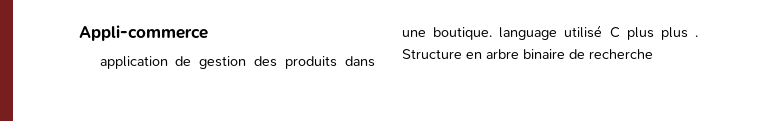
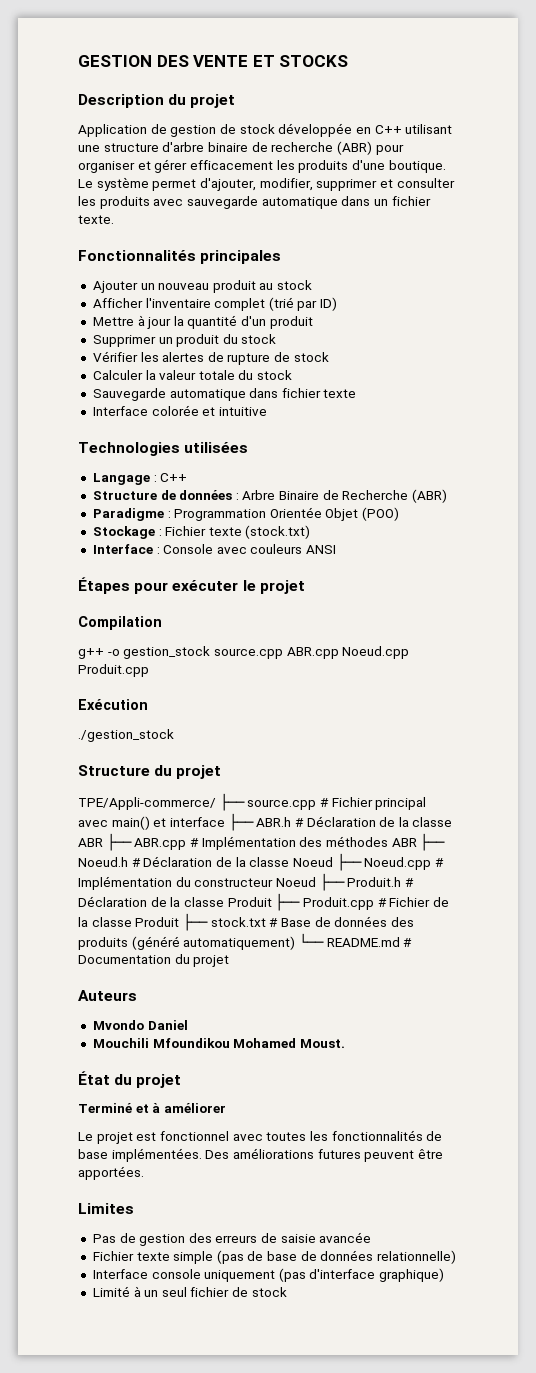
[79,25,208,41] [99,56,376,69] [402,25,698,40] [402,49,653,59] Appli-commerce // application de gestion des produits dans une boutique. language utilisé C plus plus . Structure en arbre binaire de recherche -> [78,55,349,67] [78,94,236,108] [78,123,453,137] [78,141,404,155] [78,159,446,173] [78,177,455,191] [78,196,431,209] [78,215,114,224] [78,250,282,264] [92,280,313,293] [92,297,338,311] [92,315,313,329] [92,334,277,347] [92,351,329,365] [92,370,293,380] [92,388,357,401] [92,405,267,416] [78,442,249,456] [92,473,188,485] [92,489,448,503] [92,507,400,521] [92,525,311,539] [92,544,337,554] [78,577,305,594] [78,616,162,630] [78,646,410,659] [78,664,149,677] [78,699,148,710] [78,729,174,742] [78,765,222,779] [78,793,427,811] [78,813,453,831] [78,833,446,851] [78,853,444,871] [78,873,414,891] [78,893,449,911] [78,913,414,931] [78,933,413,950] [78,954,230,967] [78,990,137,1001] [92,1020,188,1030] [92,1038,345,1048] [78,1071,182,1088] [78,1103,226,1113] [78,1130,443,1144] [78,1148,443,1162] [78,1166,144,1180] [78,1203,134,1214] [92,1232,372,1246] [92,1250,457,1264] [92,1268,445,1282] [92,1286,287,1297] GESTION DES VENTE ET STOCKS // Description du projet // Application de gestion de stock développée en C++ utilisant une structure d'arbre binaire de recherche (ABR) pour organiser et gérer efficacement les produits d'une boutique. Le système permet d'ajouter, modifier, supprimer et consulter les produits avec sauvegarde automatique dans un fichier texte. // Fonctionnalités principales // Ajouter un nouveau produit au stock // Afficher l'inventaire complet (trié par ID) // Mettre à jour la quantité d'un produit // Supprimer un produit du stock // Vérifier les alertes de rupture de stock // Calculer la valeur totale du stock // Sauvegarde automatique dans fichier texte // Interface colorée et intuitive // Technologies utilisées // Langage : C++ // Structure de données : Arbre Binaire de Recherche (ABR) // Paradigme : Programmation Orientée Objet (POO) // Stockage : Fichier texte (stock.txt) // Interface : Console avec couleurs ANSI // Étapes pour exécuter le projet // Compilation // g++ -o gestion_stock source.cpp ABR.cpp Noeud.cpp Produit.cpp // Exécution // ./gestion_stock // Structure du projet // TPE/Appli-commerce/ ├── source.cpp # Fichier principal avec main() et interface ├── ABR.h # Déclaration de la classe ABR ├── ABR.cpp # Implémentation des méthodes ABR ├── Noeud.h # Déclaration de la classe Noeud ├── Noeud.cpp # Implémentation du constructeur Noeud ├── Produit.h # Déclaration de la classe Produit ├── Produit.cpp # Fichier de la classe Produit ├── stock.txt # Base de données des produits (généré automatiquement) └── README.md # Documentation du projet // Auteurs // Mvondo Daniel // Mouchili Mfoundikou Mohamed Moust. // État du projet // Terminé et à améliorer // Le projet est fonctionnel avec toutes les fonctionnalités de base implémentées. Des améliorations futures peuvent être apportées. // Limites // Pas de gestion des erreurs de saisie avancée // Fichier texte simple (pas de base de données relationnelle) // Interface console uniquement (pas d'interface graphique) // Limité à un seul fichier de stock

